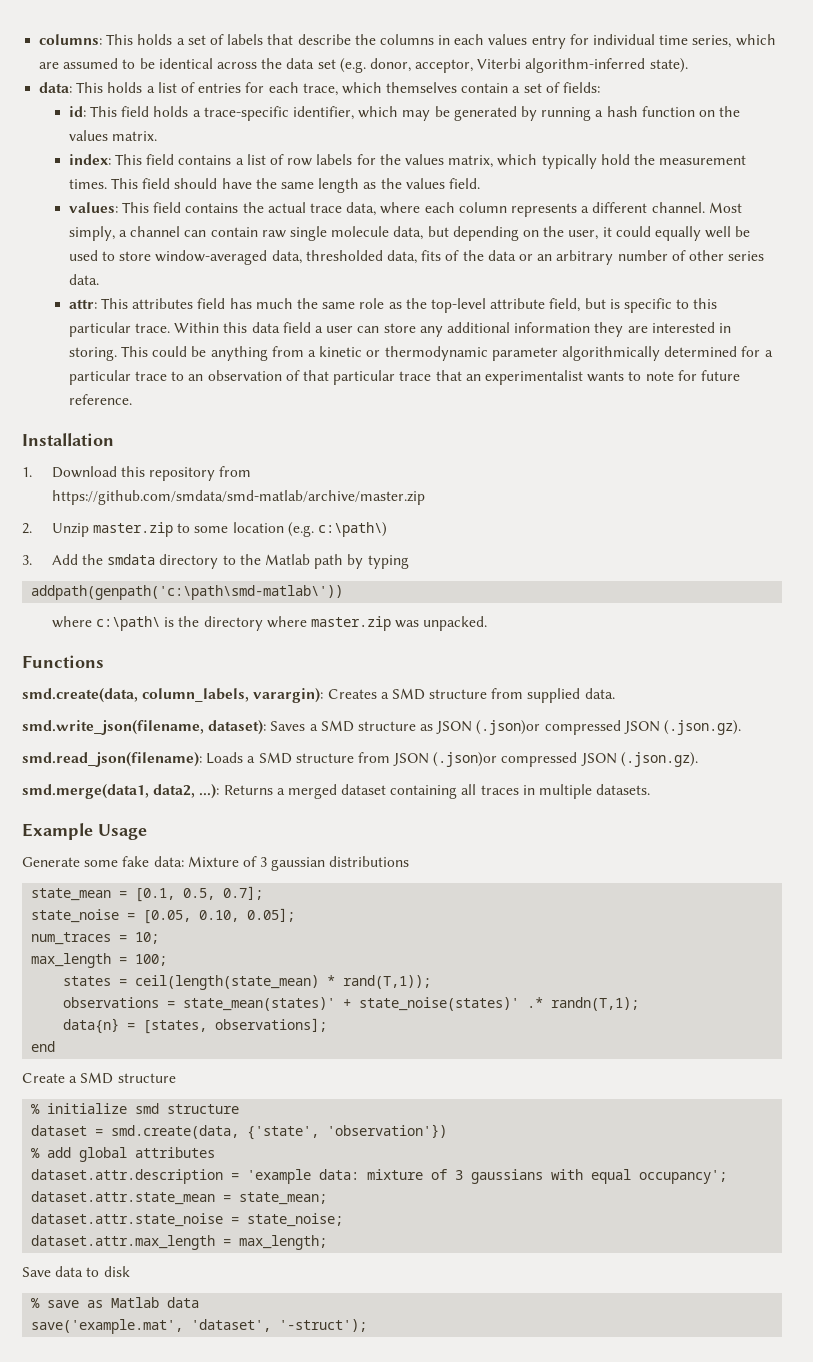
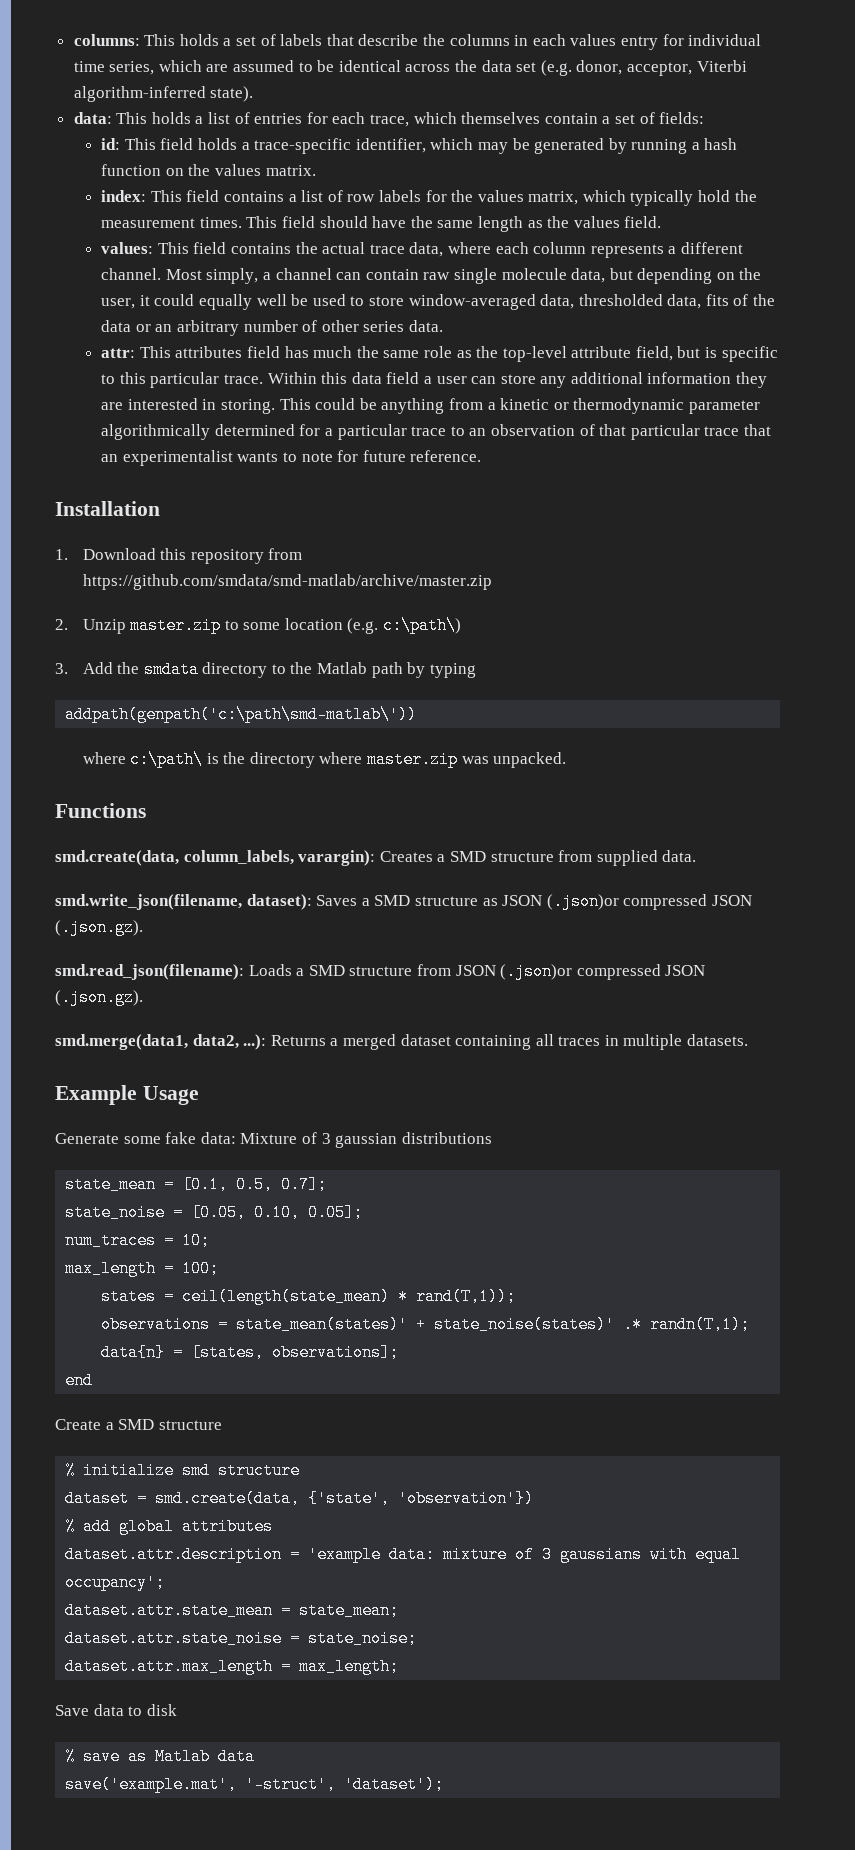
[191,1319,368,1332] 'dataset', '-struct'); -> [245,1776,445,1793] '-struct', 'dataset');

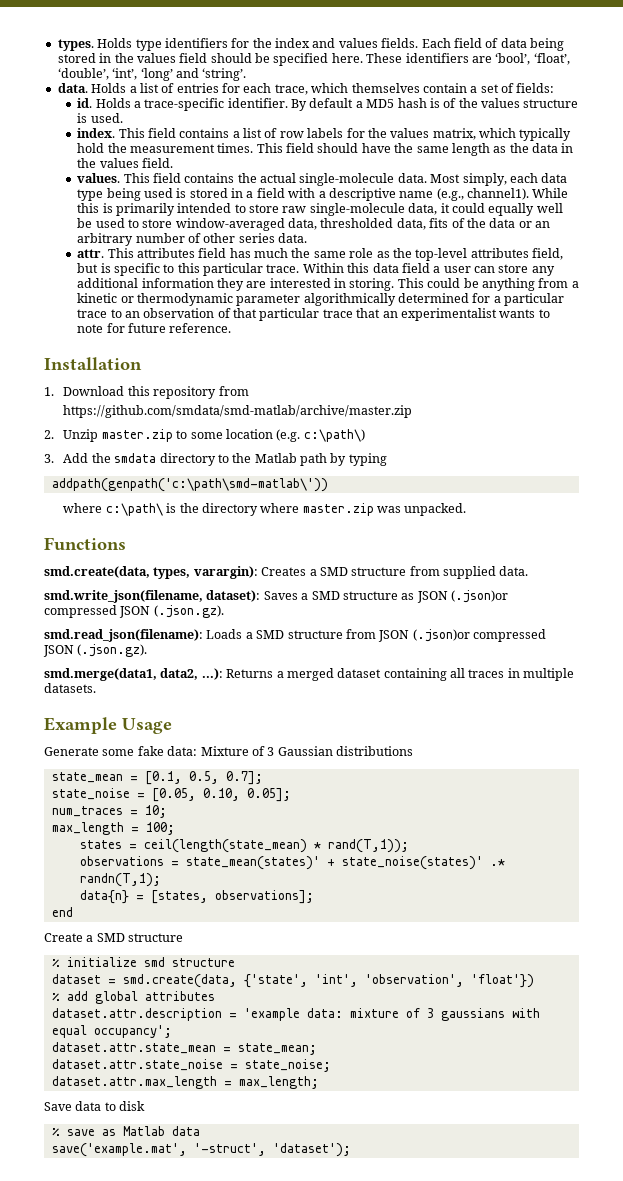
[73,34,762,50] [73,60,747,76] [73,86,254,102] [73,112,191,124] columns: This holds a set of labels that describe the columns in each values entry for individual time series, which are assumed to be identical across the data set (e.g. donor, acceptor, Viterbi algorithm-inferred state). // data: This holds -> [57,38,564,51] [57,53,570,66] [57,68,247,81] [57,83,127,93] types. Holds type identifiers for the index and values fields. Each field of data being stored in the values field should be specified here. These identifiers are ‘bool’, ‘float’, ‘double’, ‘int’, ‘long’ and ‘string’. // data. Holds
[101,138,738,154] [101,164,316,176] [101,190,147,202] id: This field holds a trace-specific identifier, which may be generated by running a hash function on the values matrix. // index: -> [77,98,579,111] [77,113,123,123] [77,128,116,138] id. Holds a trace-specific identifier. By default a MD5 hash is of the values structure is used. // index.
(570, 222) none -> [532,143,574,153] [77,158,97,168] data in the
[101,242,154,254] values: -> [77,173,121,183] values.
[369,242,743,258] [101,268,762,284] [101,298,136,309] trace data, where each column represents a different channel. Most simply, a channel can contain raw single molecule data, but depending on the user, -> [299,173,568,186] [77,188,569,201] [77,203,438,216] single-molecule data. Most simply, each data type being used is stored in a field with a descriptive name (e.g., channel1). While this is primarily intended to store raw single-molecule data,
[101,348,136,358] attr: -> [77,249,105,258] attr.
[571,346,632,358] attribute -> [470,248,529,258] attributes
[183,850,294,865] column_labels, -> [153,567,191,579] types,
[335,1133,398,1148] gaussian -> [277,746,333,756] Gaussian
[398,1490,535,1507] 'observation'}) -> [314,974,534,988] 'int', 'observation', 'float'})

